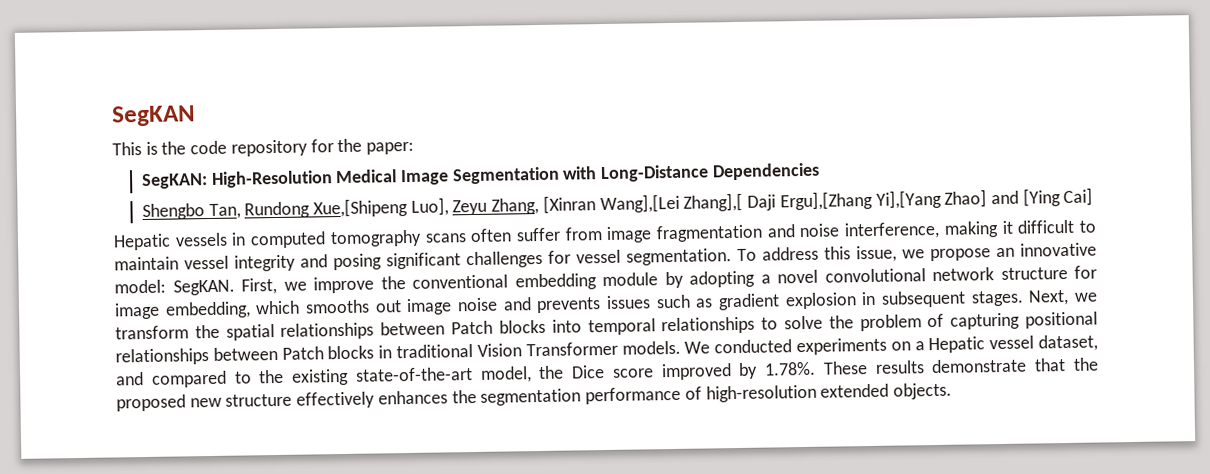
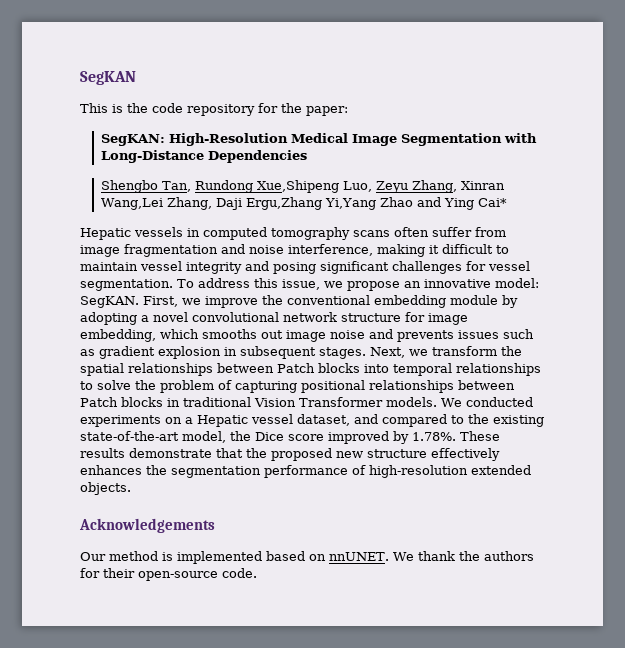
[312,187,1094,218] Xue,[Shipeng Luo], Zeyu Zhang, [Xinran Wang],[Lei Zhang],[ Daji Ergu],[Zhang Yi],[Yang Zhao] and [Ying Cai] -> [256,180,505,193] [100,197,507,210] Xue,Shipeng Luo, Zeyu Zhang, Xinran Wang,Lei Zhang, Daji Ergu,Zhang Yi,Yang Zhao and Ying Cai*
(952, 391) none -> [79,518,215,533] [80,551,534,564] [80,568,257,581] // Acknowledgements // Our method is implemented based on nnUNET. We thank the authors for their open-source code.

